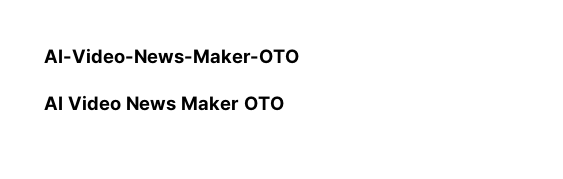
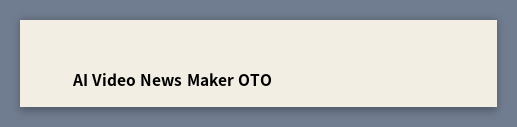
[44,48,299,64] AI-Video-News-Maker-OTO // -> (72, 80) none

